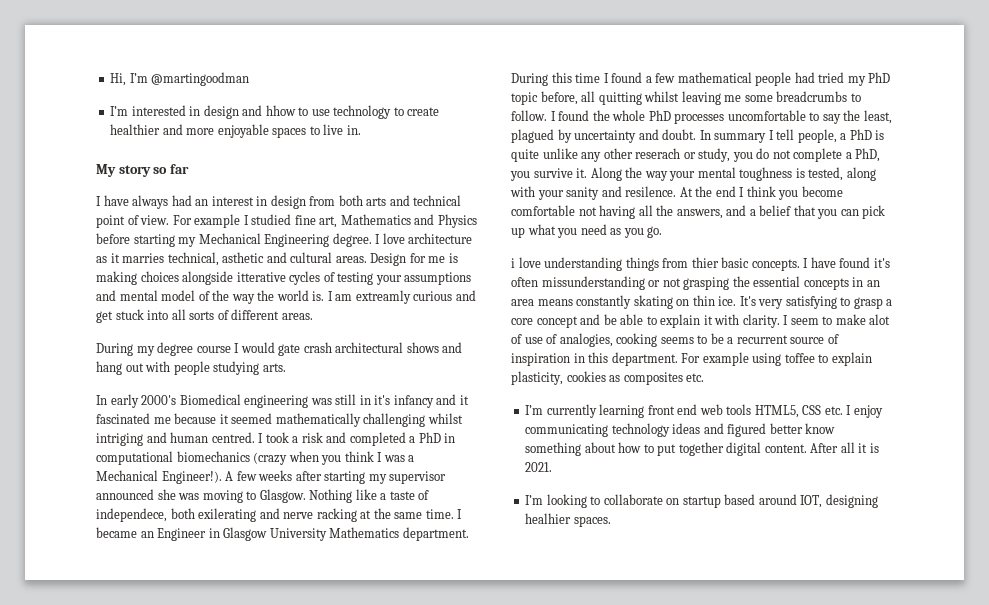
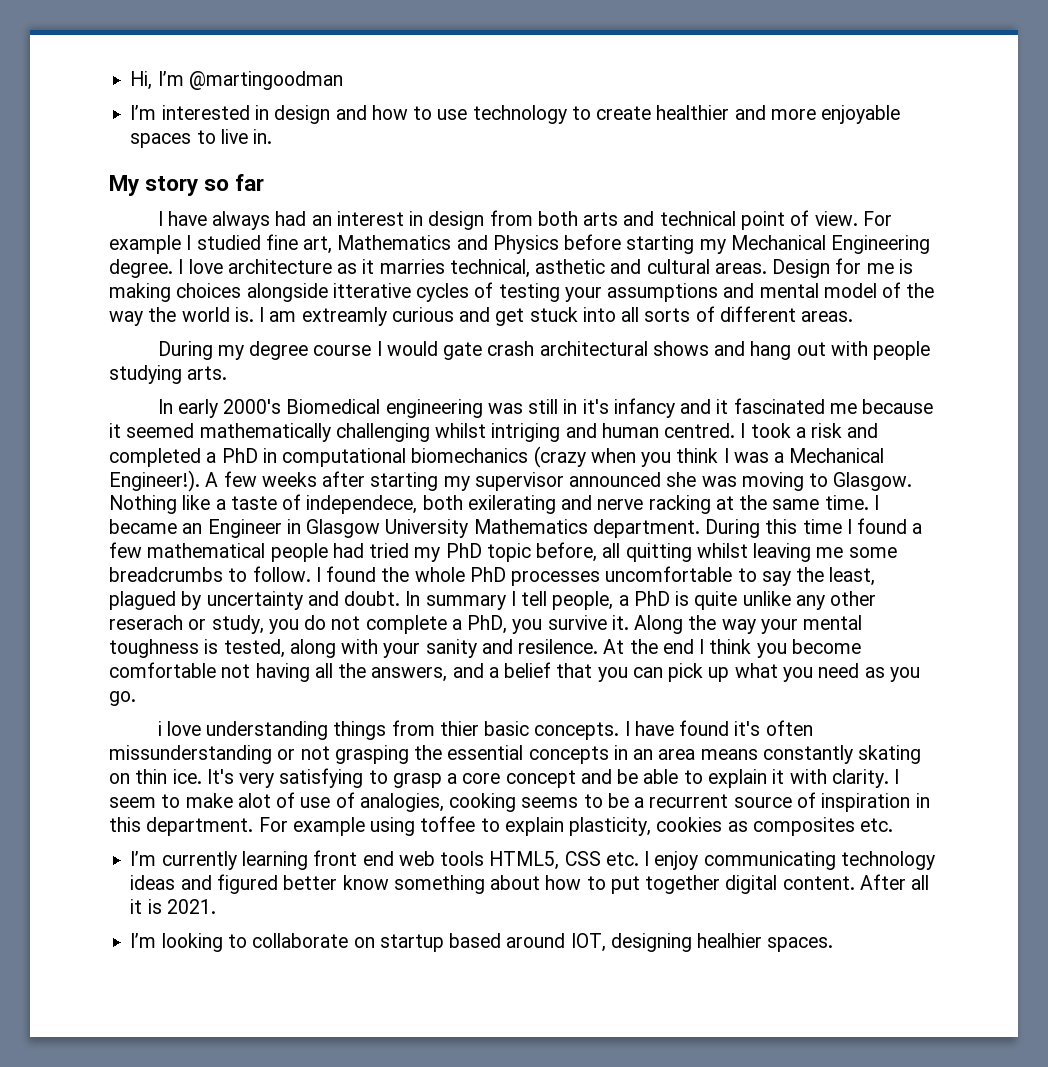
[265,105,296,116] hhow -> [371,105,408,120] how

